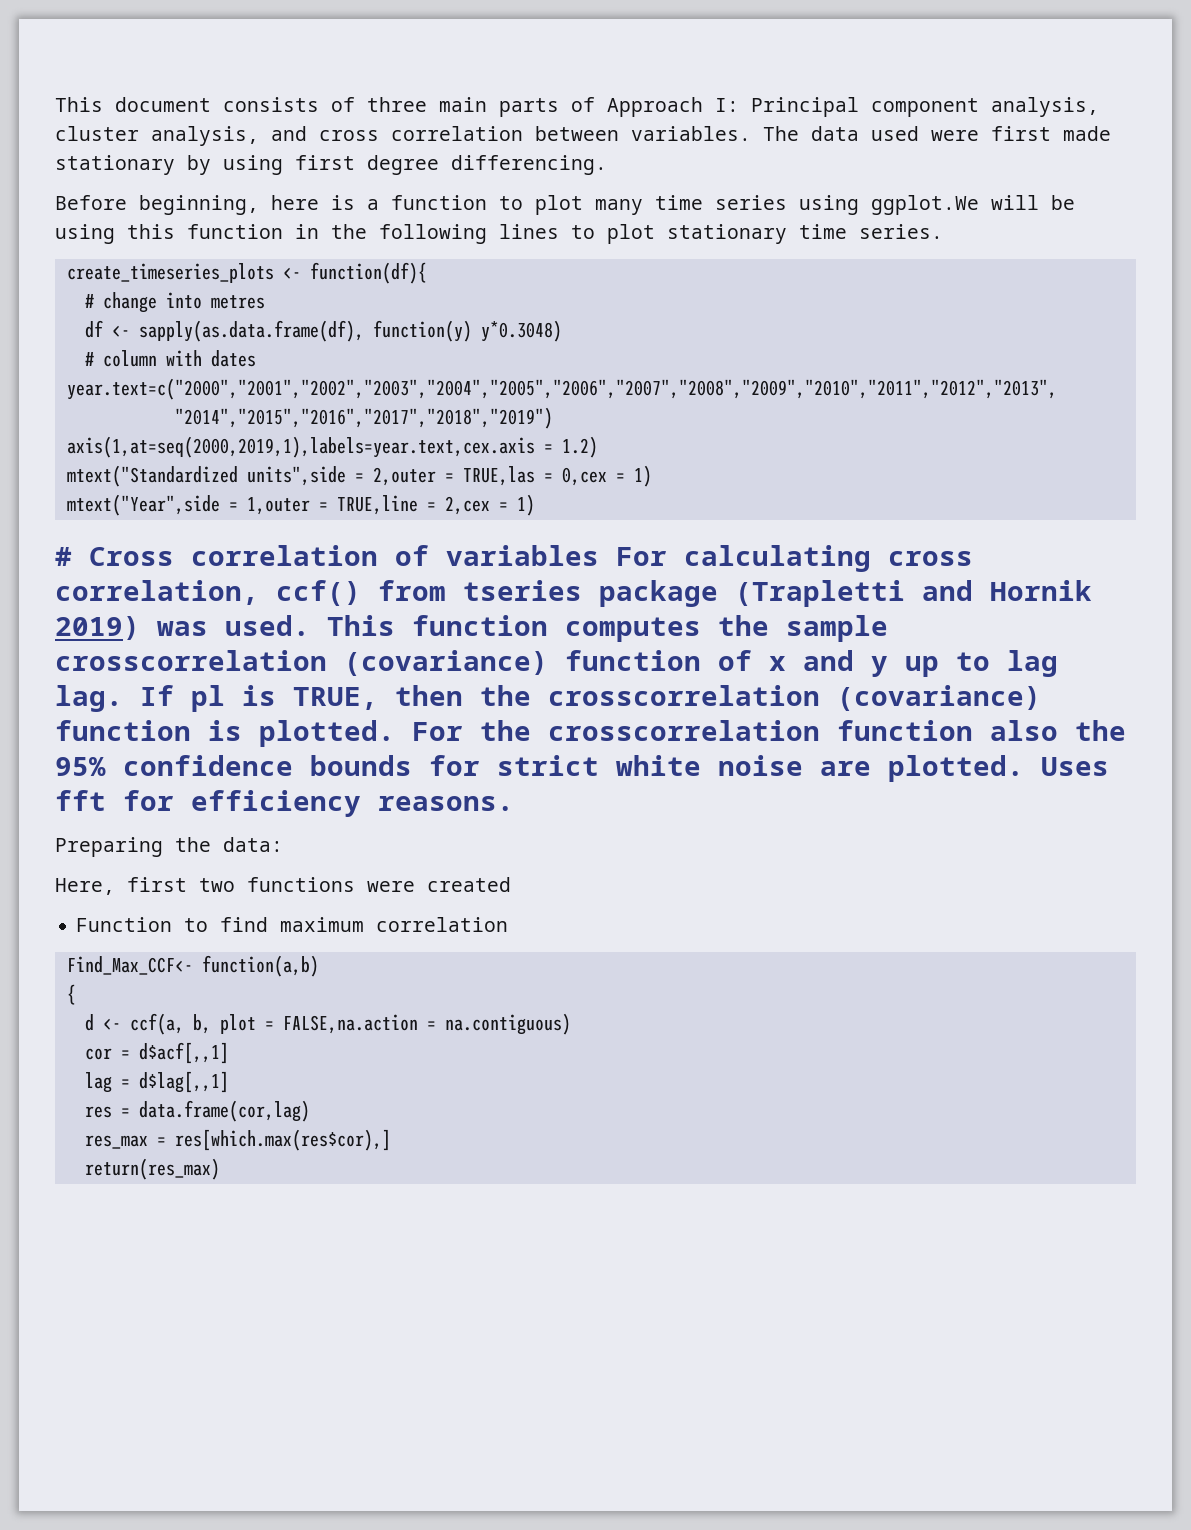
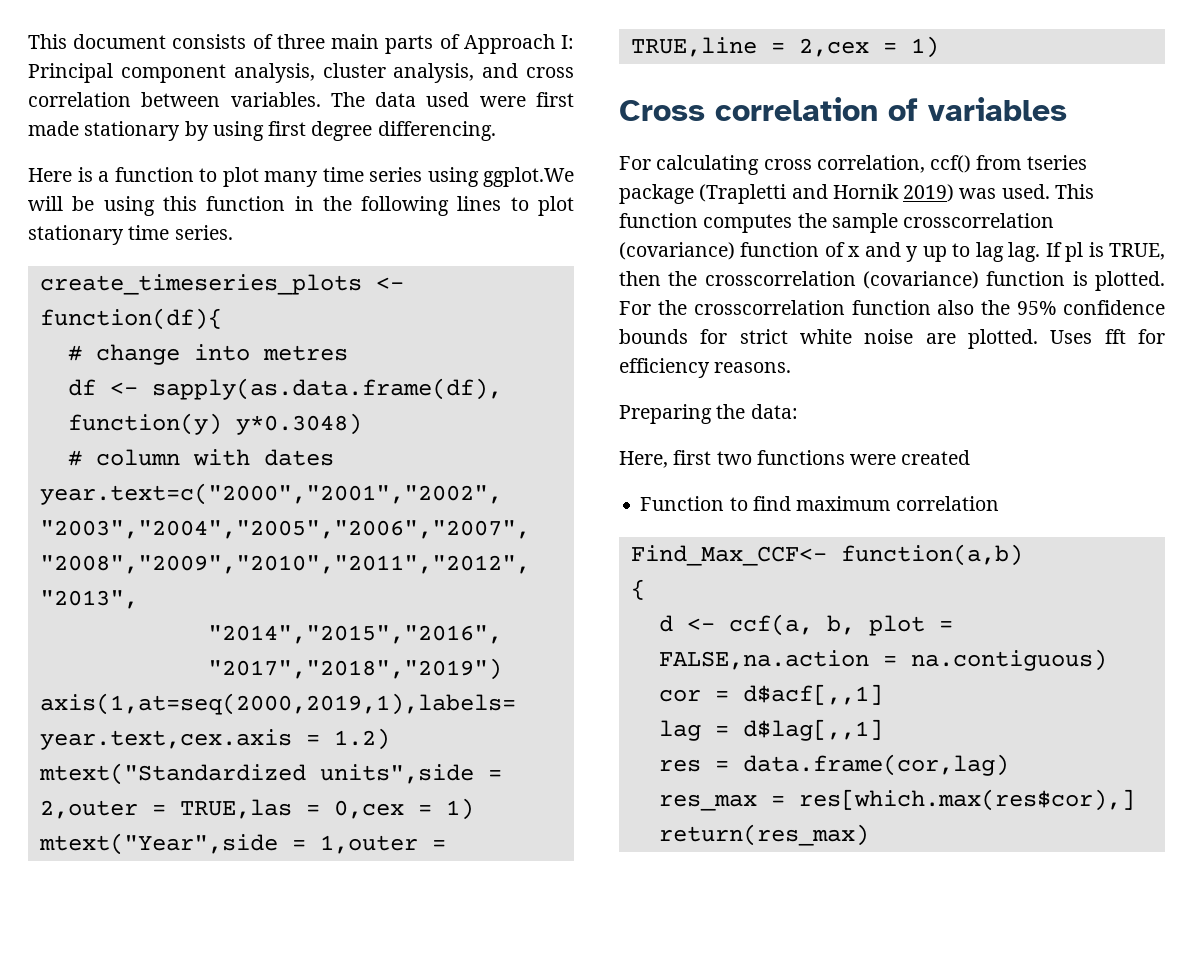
[55,195,319,215] Before beginning, here -> [28,168,72,182] Here
[55,547,72,566] # -> (939, 47) none
(599, 555) none -> (1067, 109) //

